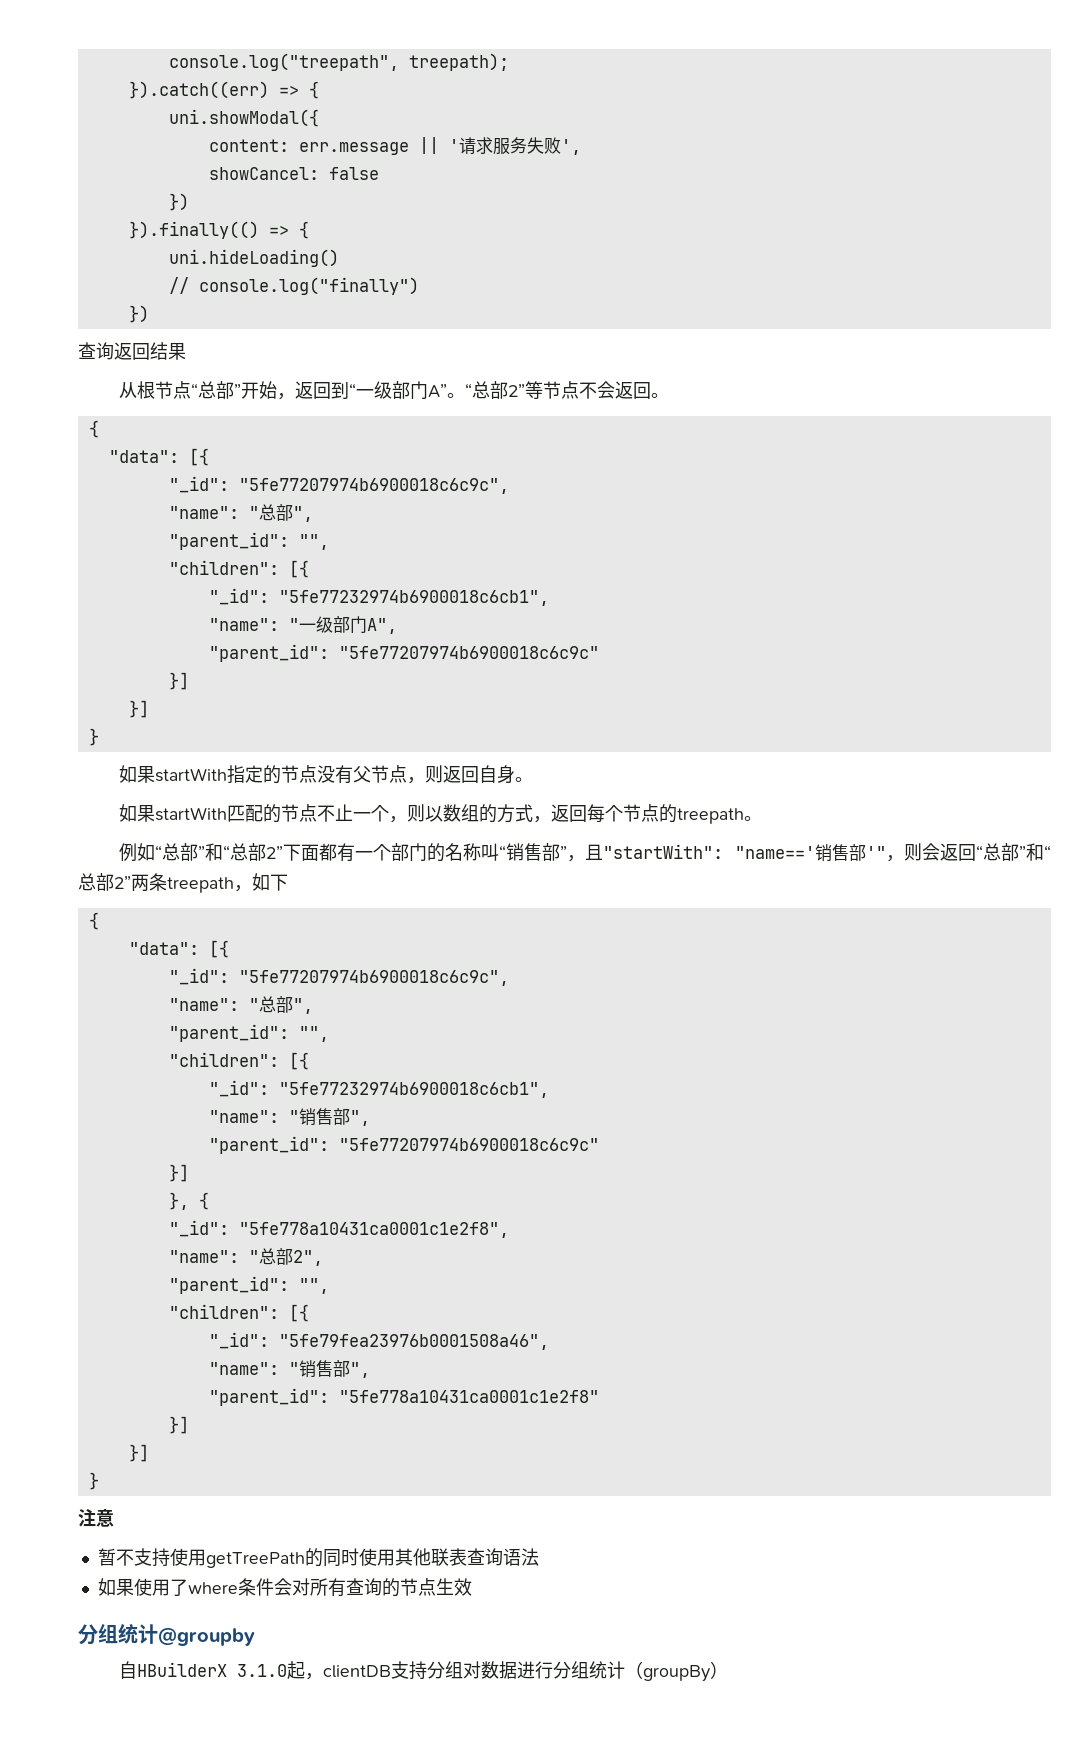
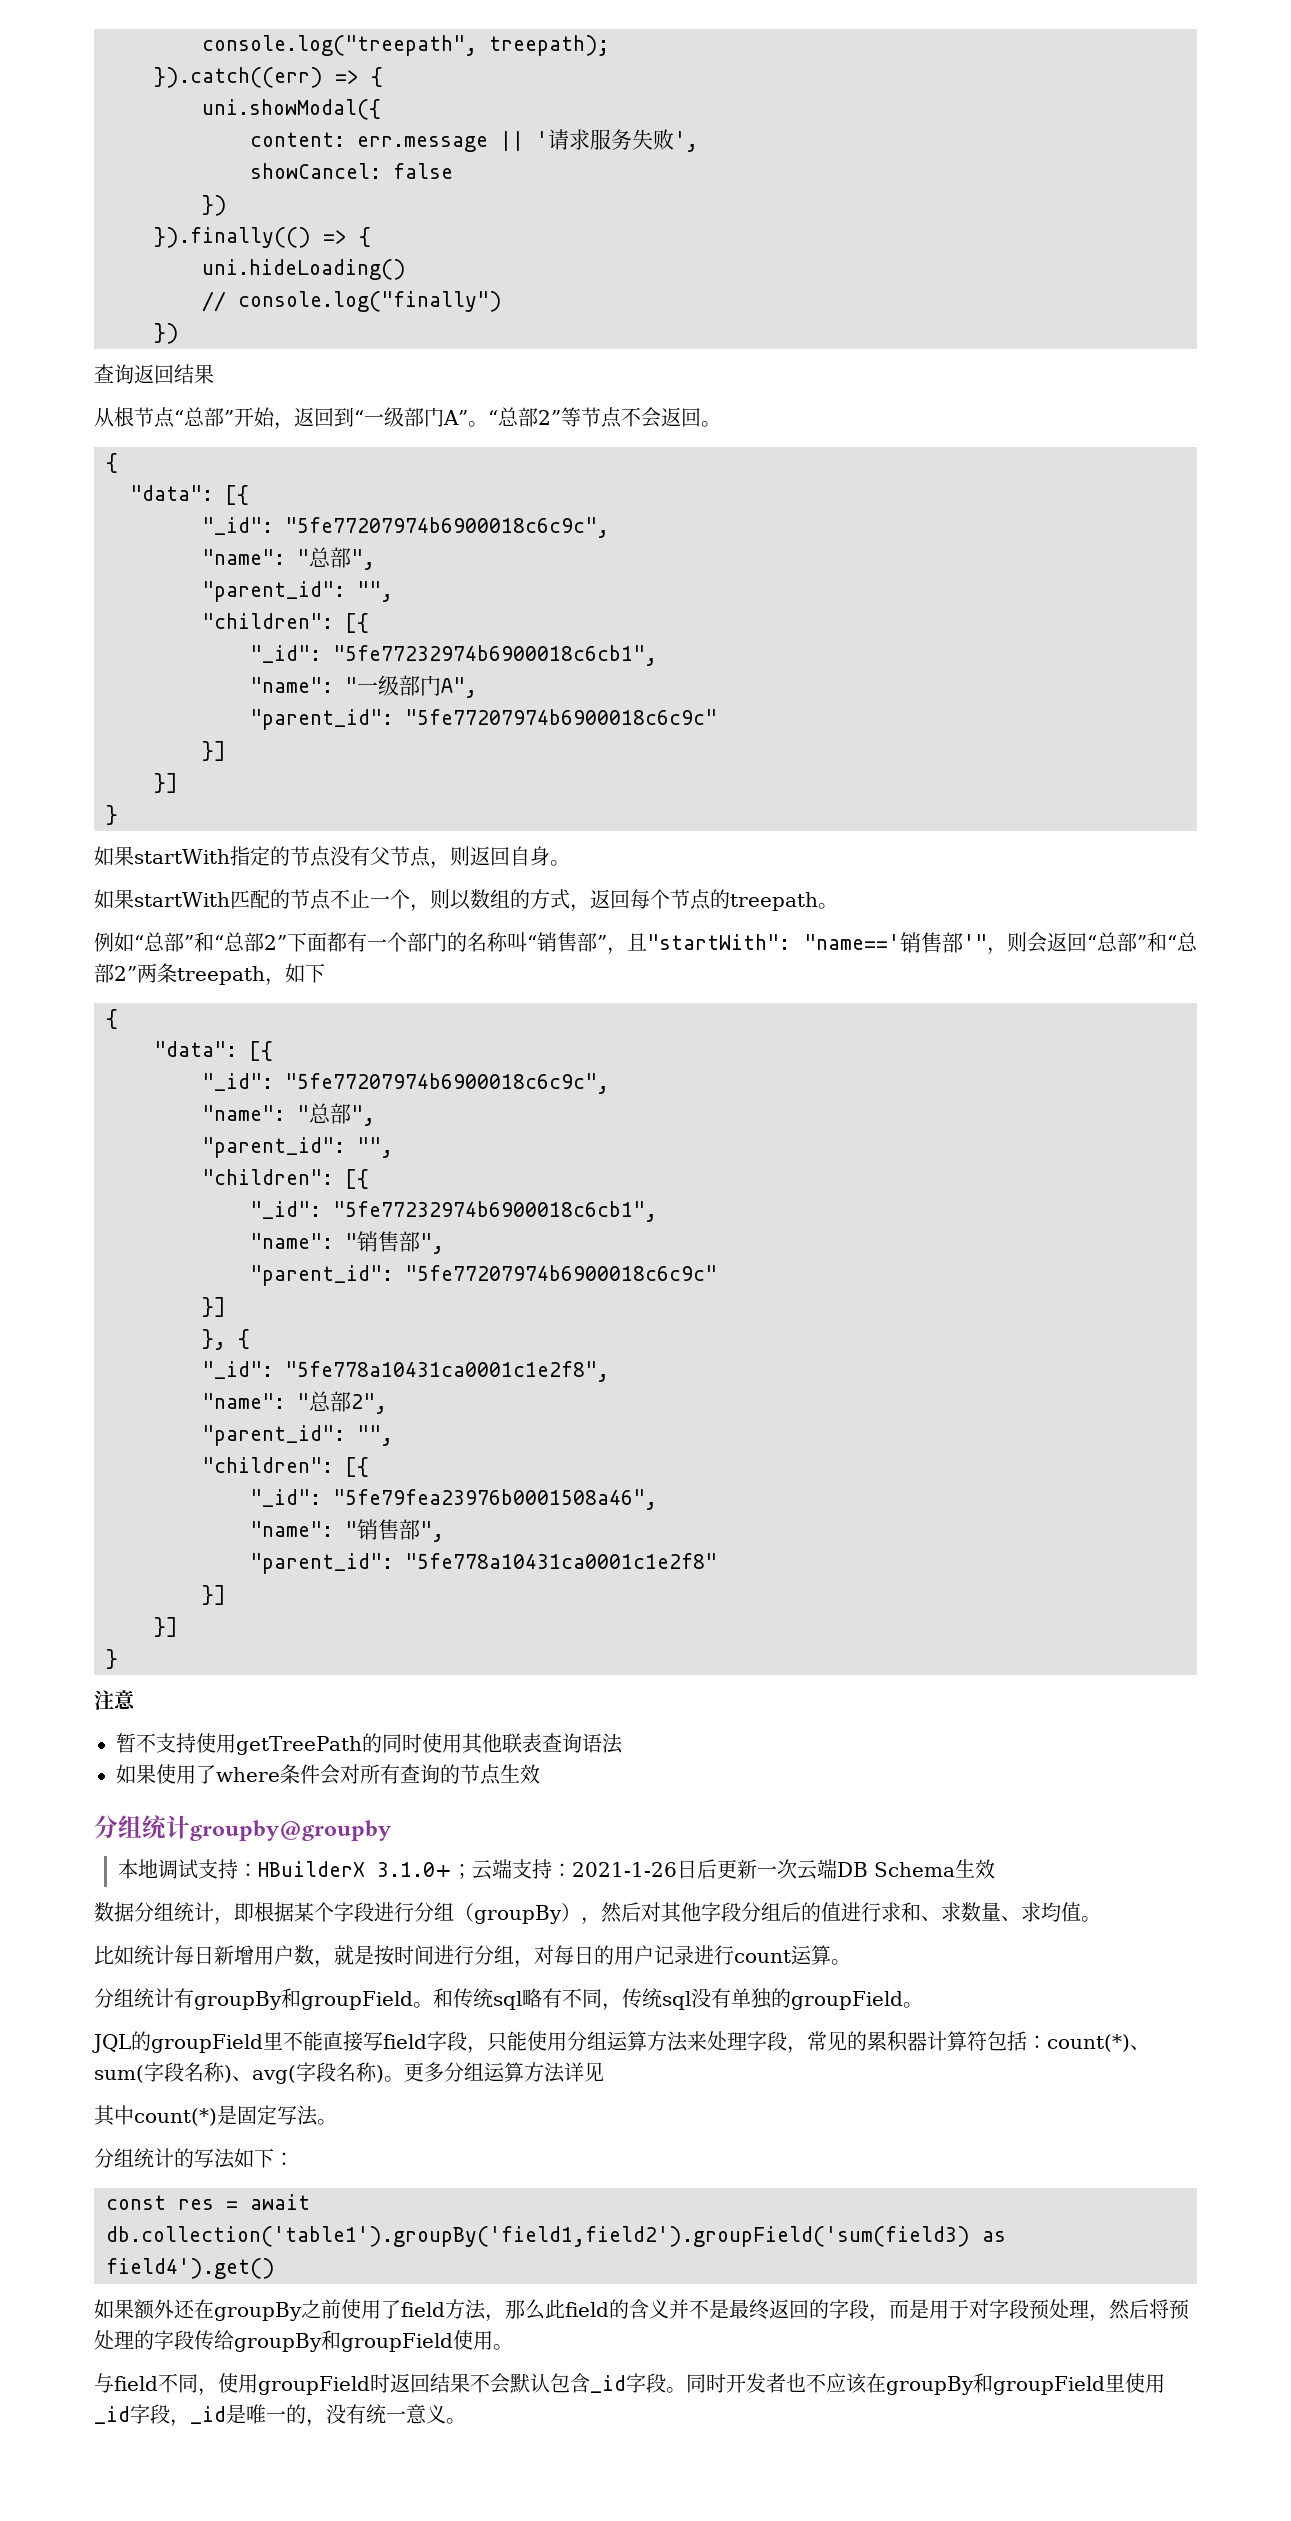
[158,1628,255,1646] [119,1661,626,1680] @groupby // 自HBuilderX 3.1.0起，clientDB支持分组对数据进行分组统计 -> [190,1820,392,1841] [118,1859,996,1880] [94,1902,454,1925] groupby@groupby // 本地调试支持：HBuilderX 3.1.0+；云端支持：2021-1-26日后更新一次云端DB Schema生效 // 数据分组统计，即根据某个字段进行分组
(729, 1670) none -> [581,1902,1101,1925] [94,1945,851,1968] [94,1988,923,2011] [92,2031,1150,2054] [94,2062,604,2084] [94,2105,337,2126] [94,2148,294,2169] [106,2194,310,2210] [106,2226,1006,2247] [106,2258,275,2279] [94,2299,1189,2322] [94,2330,513,2352] [94,2373,1165,2396] [94,2404,466,2427] ，然后对其他字段分组后的值进行求和、求数量、求均值。 // 比如统计每日新增用户数，就是按时间进行分组，对每日的用户记录进行count运算。 // 分组统计有groupBy和groupField。和传统sql略有不同，传统sql没有单独的groupField。 // JQL的groupField里不能直接写field字段，只能使用分组运算方法来处理字段，常见的累积器计算符包括：count(*)、sum(字段名称)、avg(字段名称)。更多分组运算方法详见 // 其中count(*)是固定写法。 // 分组统计的写法如下： // const res = await db.collection('table1').groupBy('field1,field2').groupField('sum(field3) as field4').get() // 如果额外还在groupBy之前使用了field方法，那么此field的含义并不是最终返回的字段，而是用于对字段预处理，然后将预处理的字段传给groupBy和groupField使用。 // 与field不同，使用groupField时返回结果不会默认包含_id字段。同时开发者也不应该在groupBy和groupField里使用_id字段，_id是唯一的，没有统一意义。

